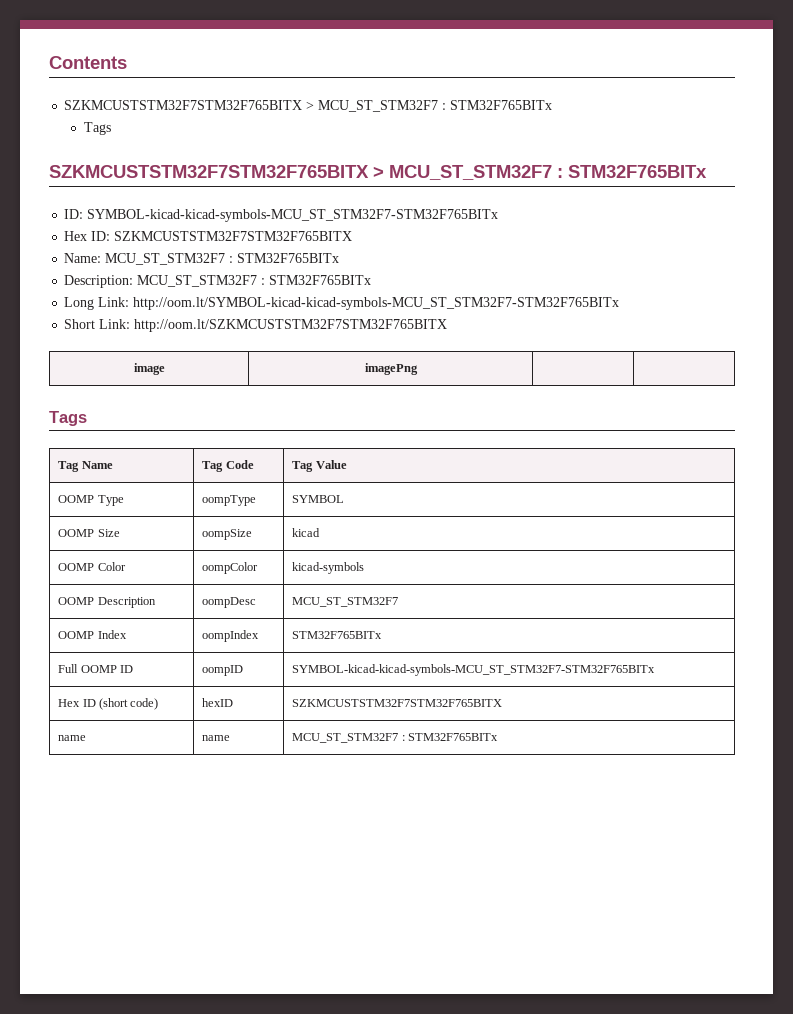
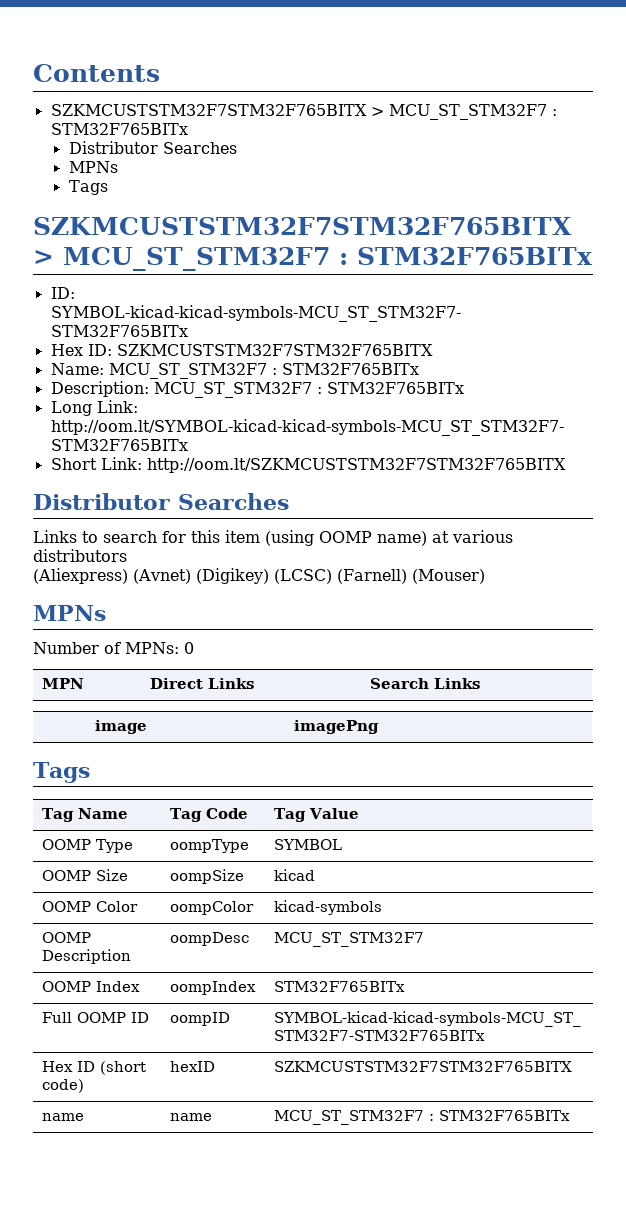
(553, 105) none -> [68,141,237,154] [68,161,118,173] // Distributor Searches // MPNs
(448, 325) none -> [33,493,289,510] [33,530,513,546] [33,549,127,562] [33,568,485,584] [33,605,106,621] [33,642,194,654] [41,678,84,689] [149,678,254,689] [369,678,480,689] // Distributor Searches // Links to search for this item (using OOMP name) at various distributors // (Aliexpress) (Avnet) (Digikey) (LCSC) (Farnell) (Mouser) // MPNs // Number of MPNs: 0 // MPN | Direct Links | Search Links

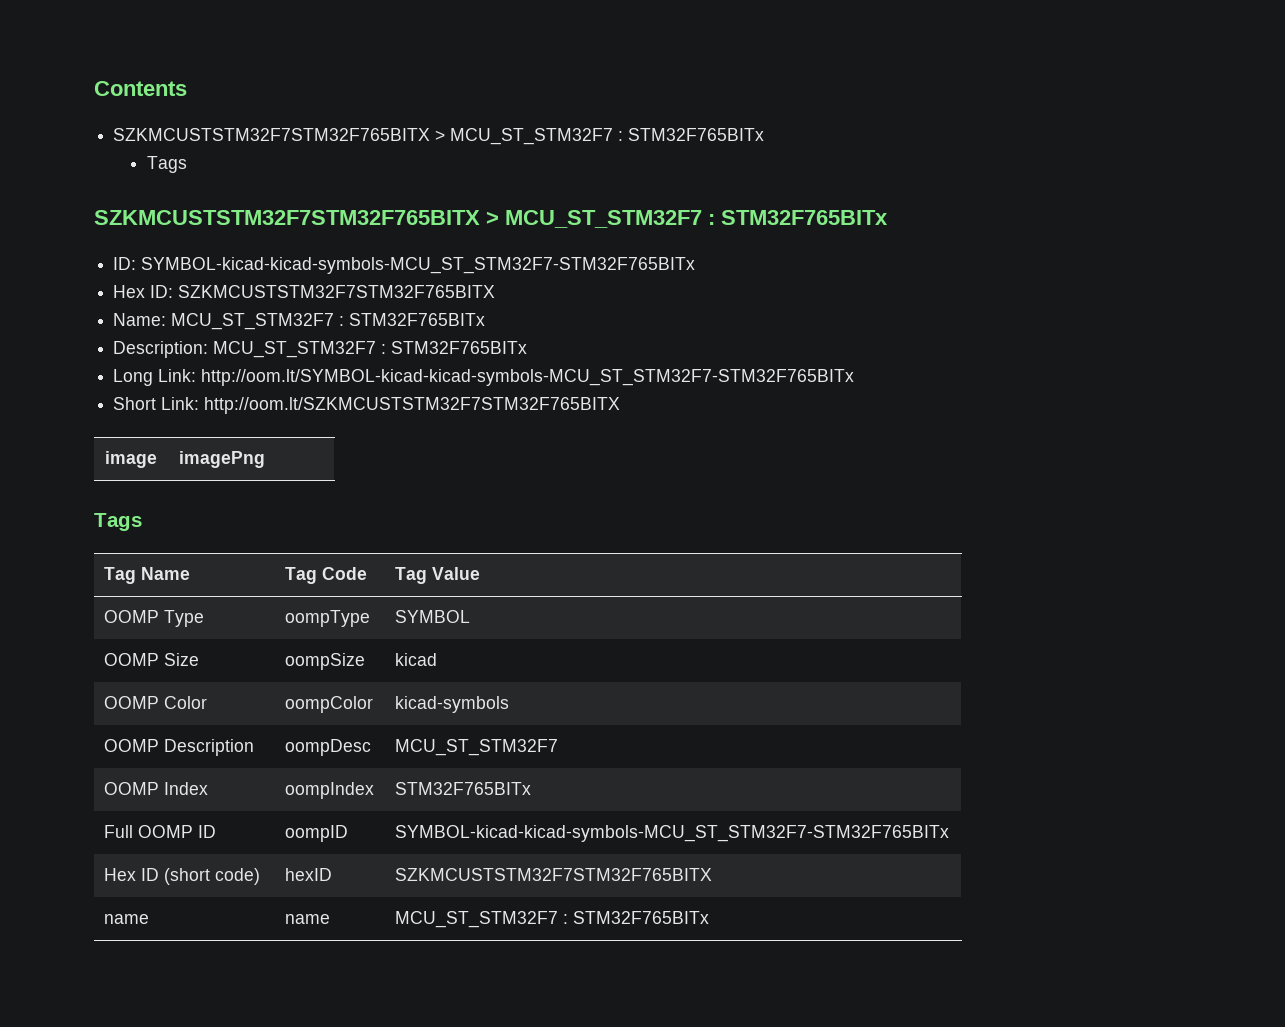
[68,141,237,154] [68,161,118,173] // Distributor Searches // MPNs -> (765, 134) none
[33,493,289,510] [33,530,513,546] [33,549,127,562] [33,568,485,584] [33,605,106,621] [33,642,194,654] [41,678,84,689] [149,678,254,689] [369,678,480,689] // Distributor Searches // Links to search for this item (using OOMP name) at various distributors // (Aliexpress) (Avnet) (Digikey) (LCSC) (Farnell) (Mouser) // MPNs // Number of MPNs: 0 // MPN | Direct Links | Search Links -> (621, 405) none

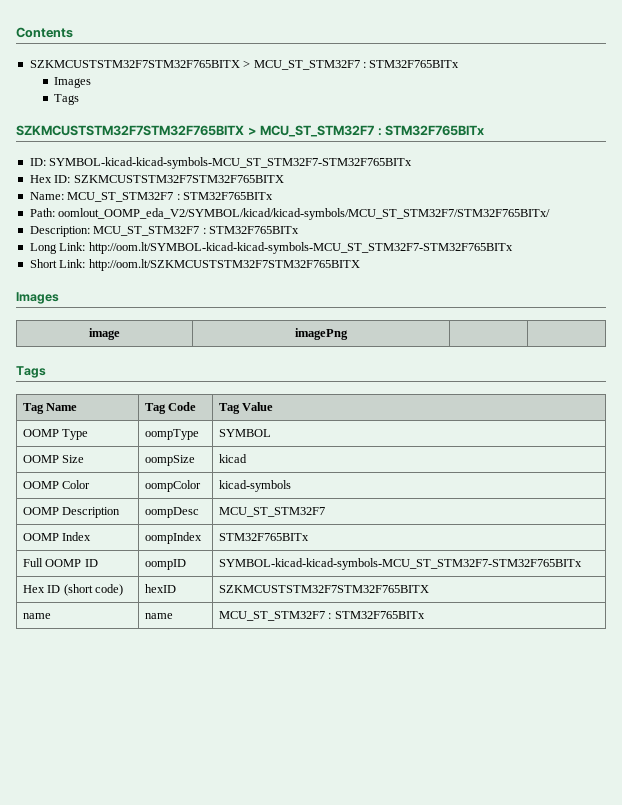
(765, 134) none -> [54,77,92,88] // Images
(486, 319) none -> [29,208,551,220] // Path: oomlout_OOMP_eda_V2/SYMBOL/kicad/kicad-symbols/MCU_ST_STM32F7/STM32F765BITx/
(621, 405) none -> [16,292,59,304] // Images

